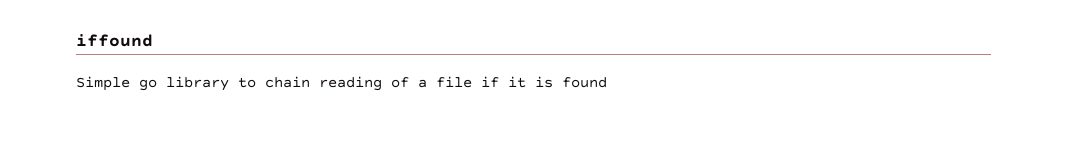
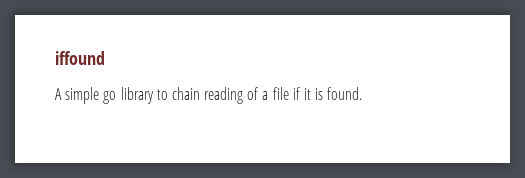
[76,76,130,91] Simple -> [55,87,100,104] A simple
[562,77,607,88] found -> [327,87,363,100] found.

